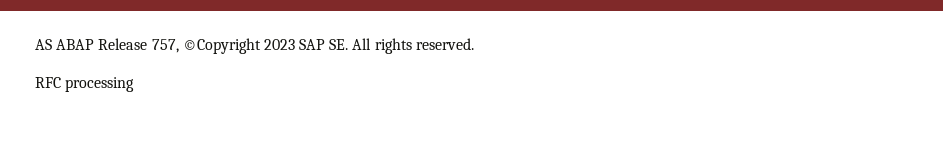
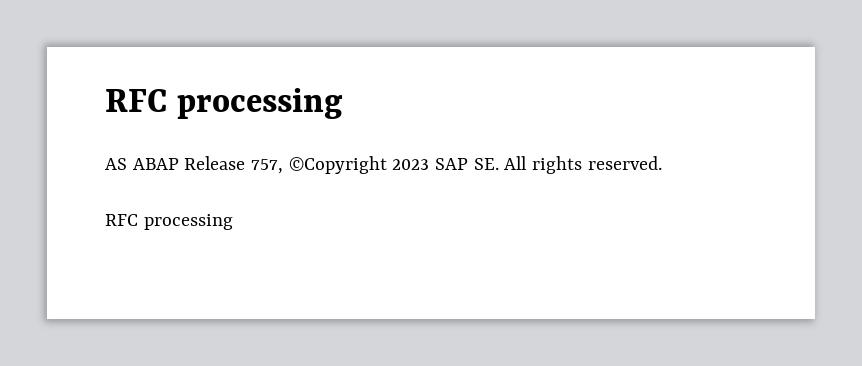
(35, 44) none -> [105,88,344,119] RFC processing //

